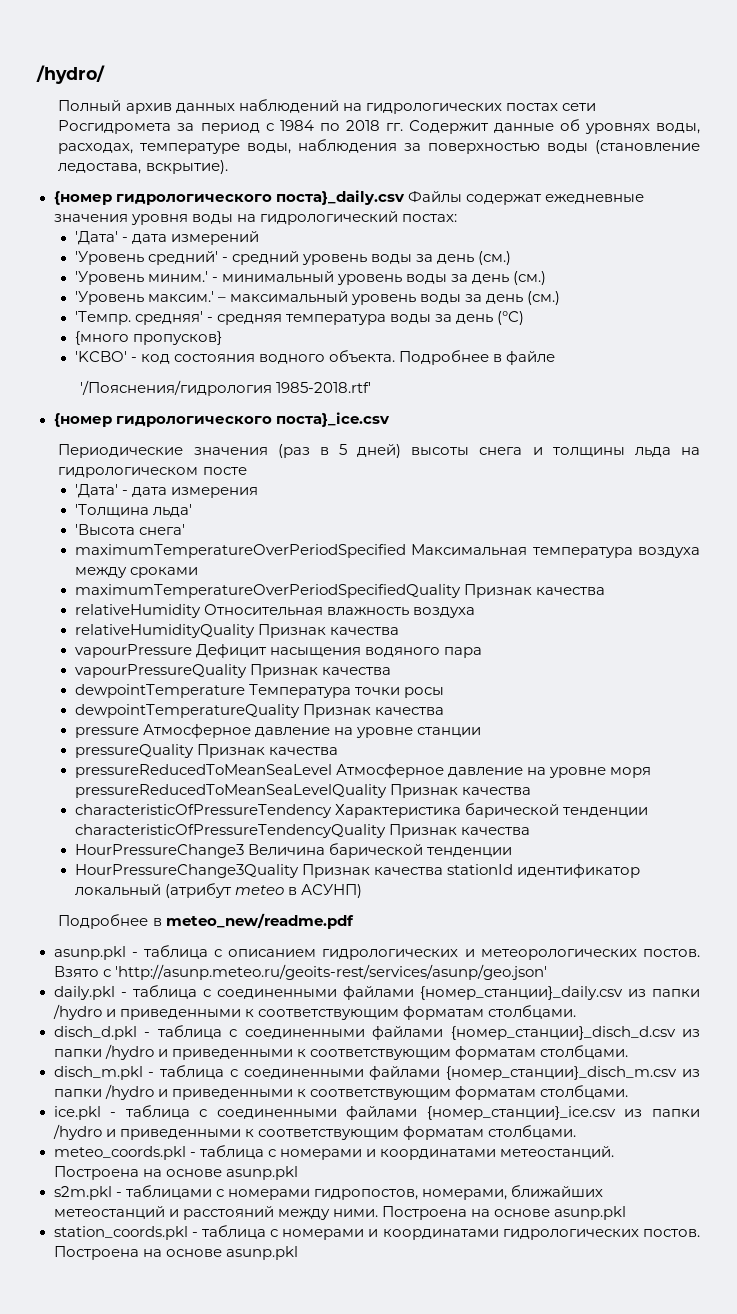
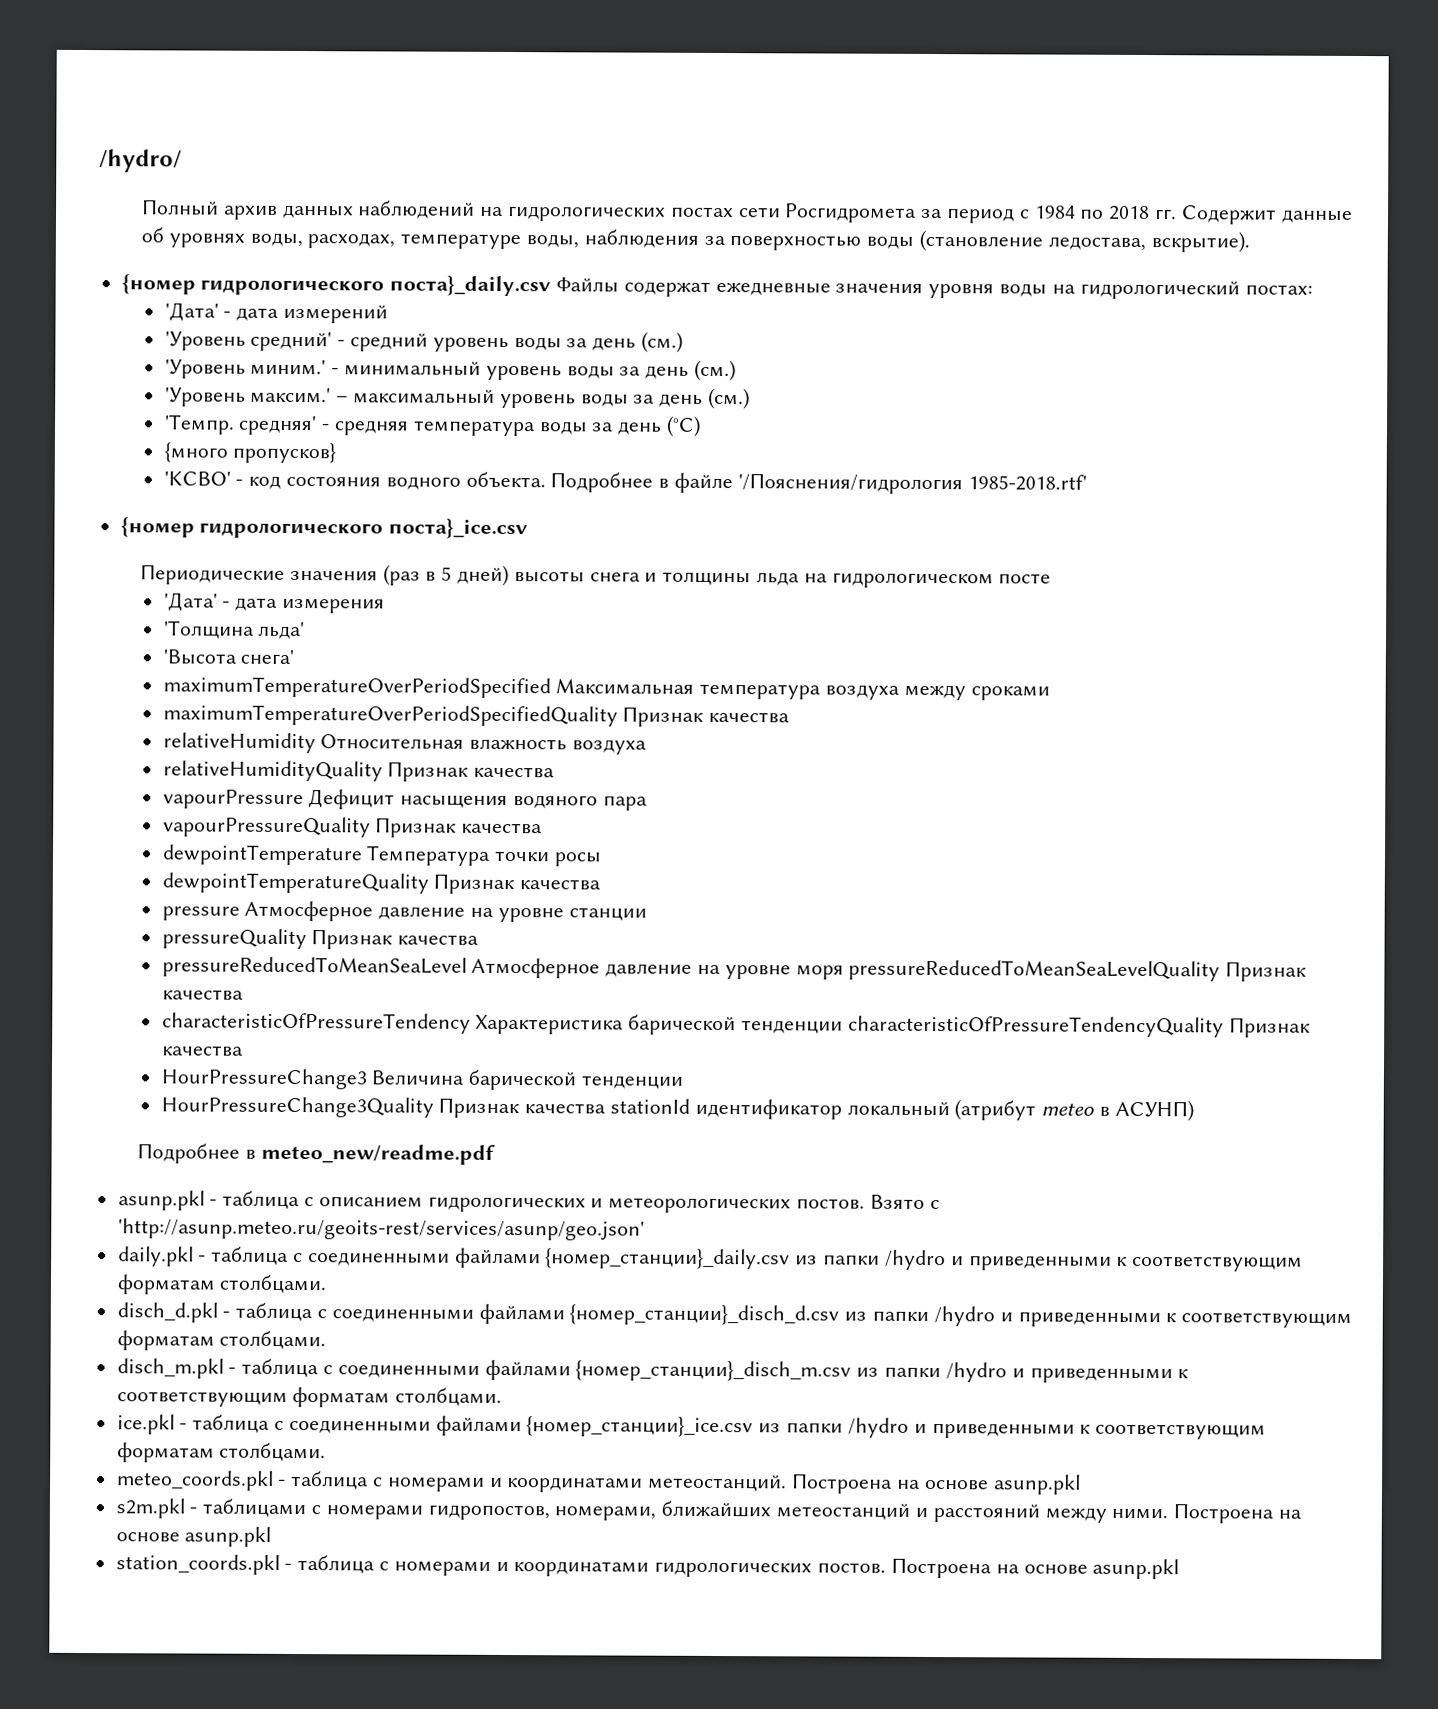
(556, 358) // -> (734, 483) none

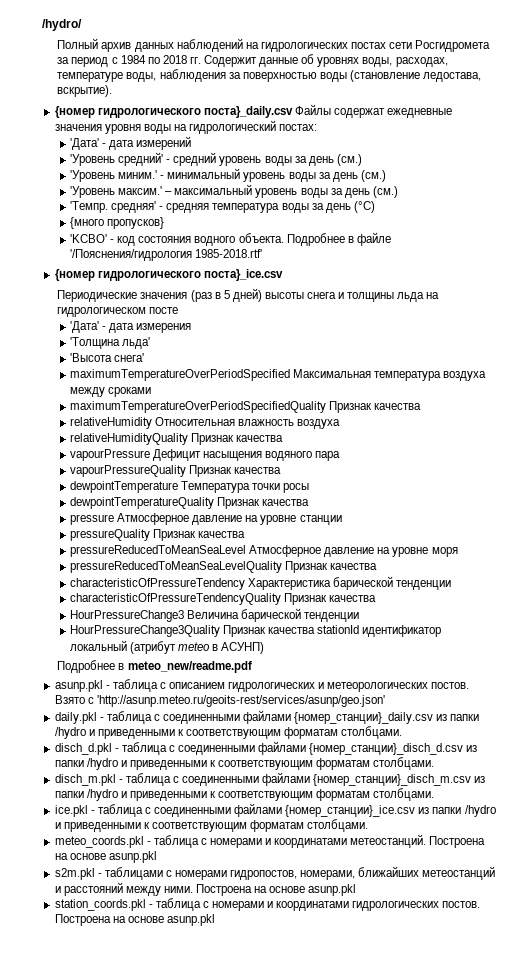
(844, 972) none -> (458, 552) //
(843, 1027) none -> (452, 585) //

